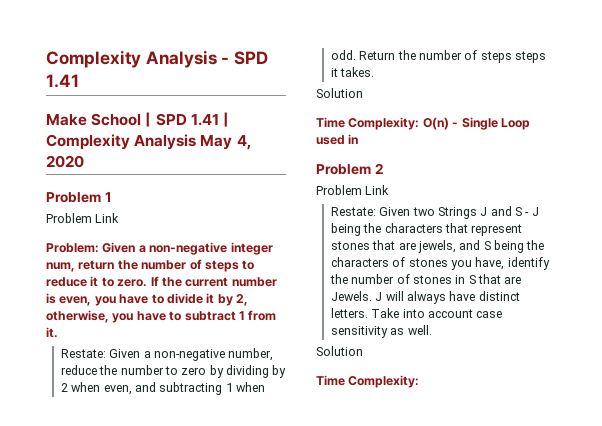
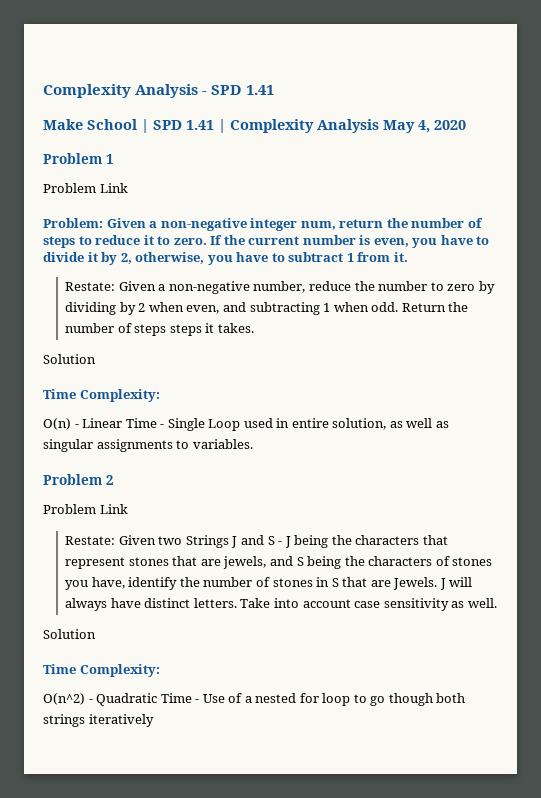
(420, 123) none -> (160, 395) //
(459, 124) none -> [82,418,165,428] Linear Time -
(359, 139) none -> [291,418,449,430] [43,439,253,452] entire solution, as well as singular assignments to variables.
(420, 381) none -> [43,693,466,706] [43,714,154,727] // O(n^2) - Quadratic Time - Use of a nested for loop to go though both strings iteratively

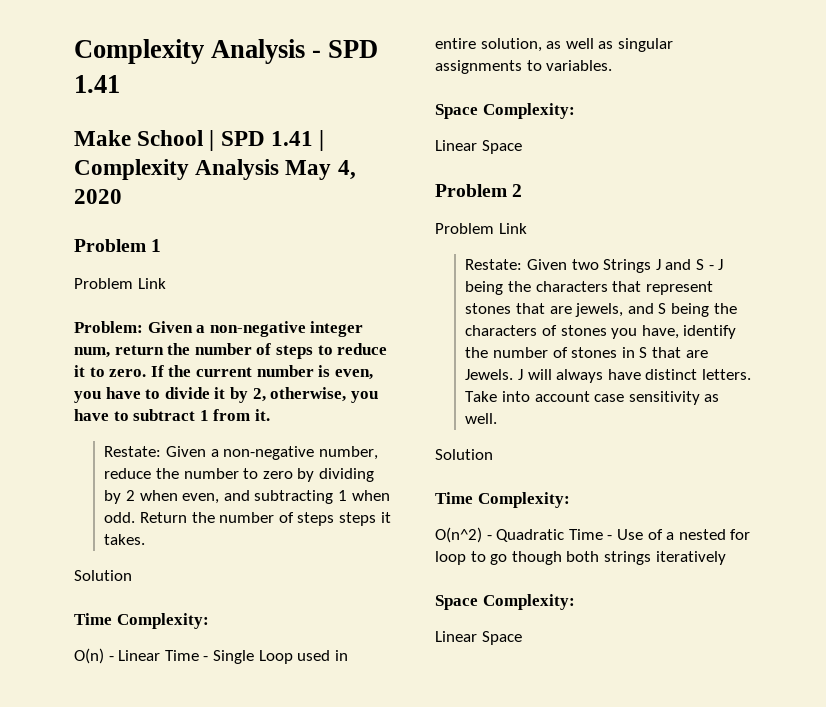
(253, 444) none -> [435,103,575,119] [435,140,522,154] // Space Complexity: // Linear Space
(154, 720) none -> [435,594,575,610] [435,631,522,645] // Space Complexity: // Linear Space

